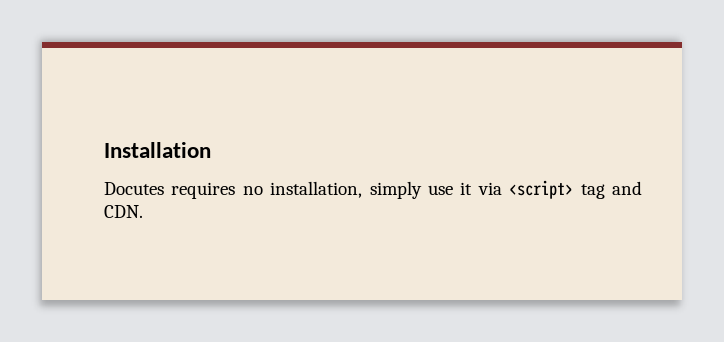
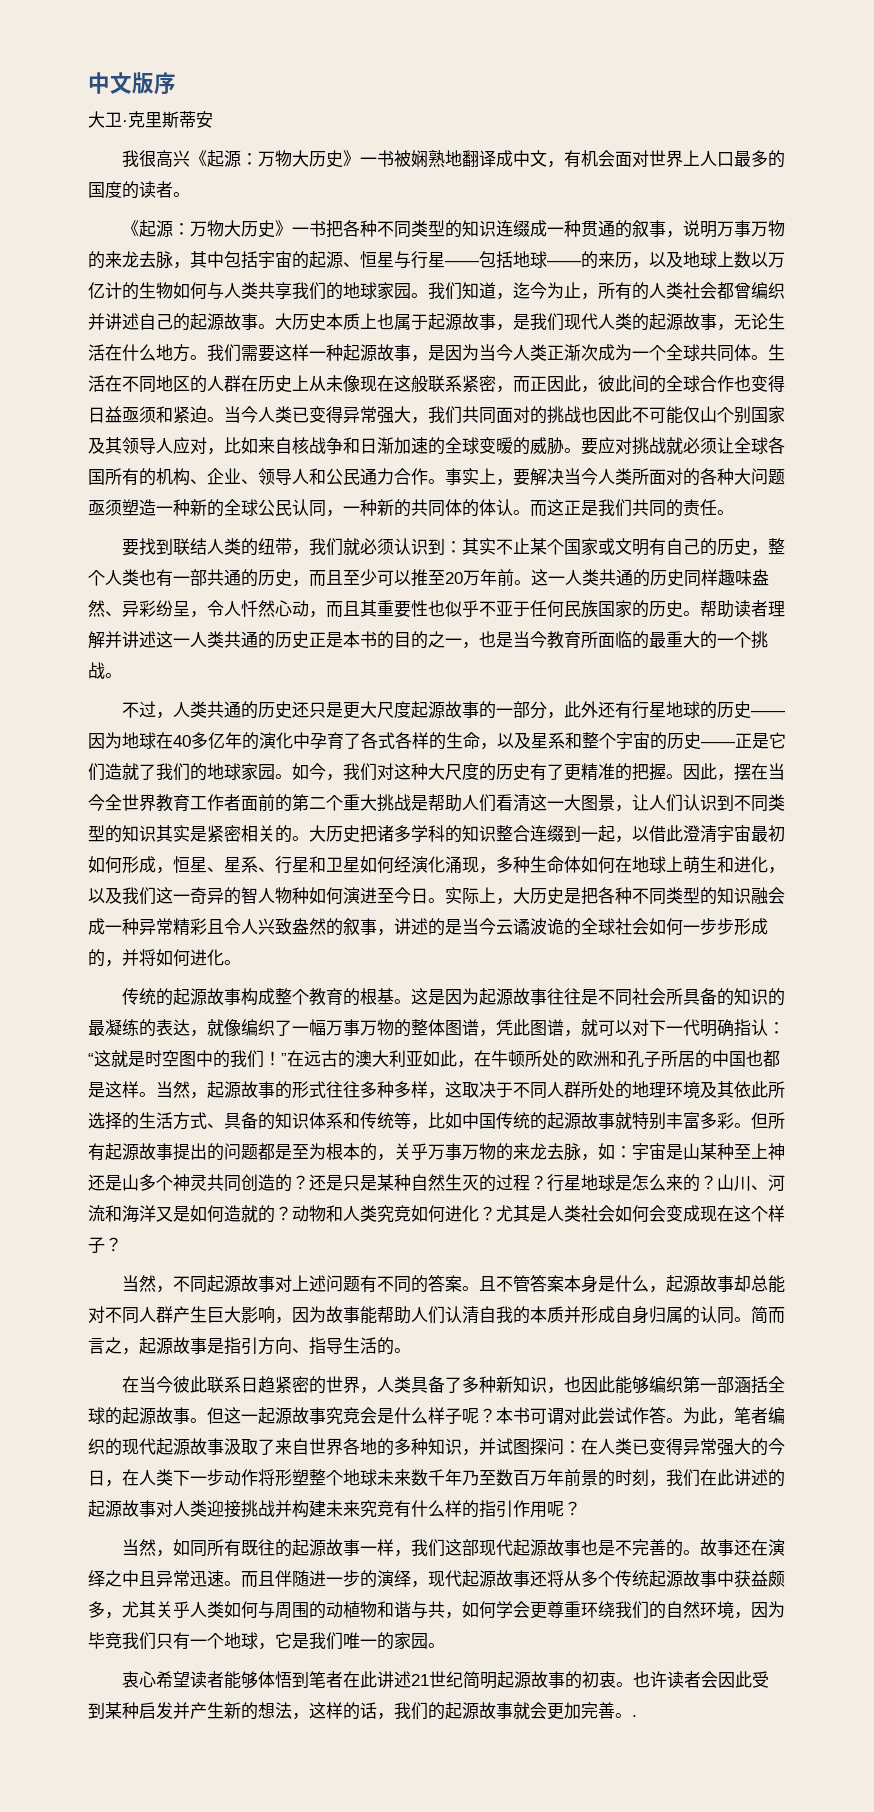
[104,142,211,158] [104,180,642,199] [104,205,143,218] Installation // Docutes requires no installation, simply use it via <script> tag and CDN. -> [88,72,176,95] [88,111,213,128] [122,150,786,168] [88,181,190,199] [122,220,786,238] [88,251,785,269] [88,282,785,300] [88,313,785,331] [88,344,785,362] [88,375,785,393] [88,406,785,424] [88,437,785,455] [88,468,785,486] [88,499,734,517] [122,538,786,556] [88,569,769,587] [88,600,785,618] [88,631,768,649] [88,662,122,680] [122,701,786,719] [88,732,786,750] [88,763,785,781] [88,794,785,812] [88,825,785,843] [88,856,785,874] [88,887,785,905] [88,918,768,936] [88,949,241,967] [122,988,786,1006] [88,1019,785,1037] [88,1050,780,1068] [88,1081,785,1099] [88,1112,785,1130] [88,1143,785,1161] [88,1174,785,1192] [88,1205,785,1223] [88,1237,122,1254] [122,1274,786,1293] [88,1306,785,1324] [88,1337,411,1355] [122,1376,786,1394] [88,1406,785,1425] [88,1438,785,1456] [88,1469,785,1487] [88,1500,581,1518] [122,1539,786,1557] [88,1570,785,1588] [88,1601,785,1619] [88,1632,445,1650] [122,1671,770,1689] [88,1702,637,1720] 中文版序 // 大卫·克里斯蒂安 // 我很高兴《起源：万物大历史》一书被娴熟地翻译成中文，有机会面对世界上人口最多的国度的读者。 // 《起源：万物大历史》一书把各种不同类型的知识连缀成一种贯通的叙事，说明万事万物的来龙去脉，其中包括宇宙的起源、恒星与行星——包括地球——的来历，以及地球上数以万亿计的生物如何与人类共享我们的地球家园。我们知道，迄今为止，所有的人类社会都曾编织并讲述自己的起源故事。大历史本质上也属于起源故事，是我们现代人类的起源故事，无论生活在什么地方。我们需要这样一种起源故事，是因为当今人类正渐次成为一个全球共同体。生活在不同地区的人群在历史上从未像现在这般联系紧密，而正因此，彼此间的全球合作也变得日益亟须和紧迫。当今人类已变得异常强大，我们共同面对的挑战也因此不可能仅山个别国家及其领导人应对，比如来自核战争和日渐加速的全球变暧的威胁。要应对挑战就必须让全球各国所有的机构、企业、领导人和公民通力合作。事实上，要解决当今人类所面对的各种大问题亟须塑造一种新的全球公民认同，一种新的共同体的体认。而这正是我们共同的责任。 // 要找到联结人类的纽带，我们就必须认识到：其实不止某个国家或文明有自己的历史，整个人类也有一部共通的历史，而且至少可以推至20万年前。这一人类共通的历史同样趣味盎然、异彩纷呈，令人忏然心动，而且其重要性也似乎不亚于任何民族国家的历史。帮助读者理解并讲述这一人类共通的历史正是本书的目的之一，也是当今教育所面临的最重大的一个挑战。 // 不过，人类共通的历史还只是更大尺度起源故事的一部分，此外还有行星地球的历史——因为地球在40多亿年的演化中孕育了各式各样的生命，以及星系和整个宇宙的历史——正是它们造就了我们的地球家园。如今，我们对这种大尺度的历史有了更精准的把握。因此，摆在当今全世界教育工作者面前的第二个重大挑战是帮助人们看清这一大图景，让人们认识到不同类型的知识其实是紧密相关的。大历史把诸多学科的知识整合连缀到一起，以借此澄清宇宙最初如何形成，恒星、星系、行星和卫星如何经演化涌现，多种生命体如何在地球上萌生和进化，以及我们这一奇异的智人物种如何演进至今日。实际上，大历史是把各种不同类型的知识融会成一种异常精彩且令人兴致盎然的叙事，讲述的是当今云谲波诡的全球社会如何一步步形成的，并将如何进化。 // 传统的起源故事构成整个教育的根基。这是因为起源故事往往是不同社会所具备的知识的最凝练的表达，就像编织了一幅万事万物的整体图谱，凭此图谱，就可以对下一代明确指认：“这就是时空图中的我们！”在远古的澳大利亚如此，在牛顿所处的欧洲和孔子所居的中国也都是这样。当然，起源故事的形式往往多种多样，这取决于不同人群所处的地理环境及其依此所选择的生活方式、具备的知识体系和传统等，比如中国传统的起源故事就特别丰富多彩。但所有起源故事提出的问题都是至为根本的，关乎万事万物的来龙去脉，如：宇宙是山某种至上神还是山多个神灵共同创造的？还是只是某种自然生灭的过程？行星地球是怎么来的？山川、河流和海洋又是如何造就的？动物和人类究竞如何进化？尤其是人类社会如何会变成现在这个样子？ // 当然，不同起源故事对上述问题有不同的答案。且不管答案本身是什么，起源故事却总能对不同人群产生巨大影响，因为故事能帮助人们认清自我的本质并形成自身归属的认同。简而言之，起源故事是指引方向、指导生活的。 // 在当今彼此联系日趋紧密的世界，人类具备了多种新知识，也因此能够编织第一部涵括全球的起源故事。但这一起源故事究竞会是什么样子呢？本书可谓对此尝试作答。为此，笔者编织的现代起源故事汲取了来自世界各地的多种知识，并试图探问：在人类已变得异常强大的今日，在人类下一步动作将形塑整个地球未来数千年乃至数百万年前景的时刻，我们在此讲述的起源故事对人类迎接挑战并构建未来究竞有什么样的指引作用呢？ // 当然，如同所有既往的起源故事一样，我们这部现代起源故事也是不完善的。故事还在演绎之中且异常迅速。而且伴随进一步的演绎，现代起源故事还将从多个传统起源故事中获益颇多，尤其关乎人类如何与周围的动植物和谐与共，如何学会更尊重环绕我们的自然环境，因为毕竞我们只有一个地球，它是我们唯一的家园。 // 衷心希望读者能够体悟到笔者在此讲述21世纪简明起源故事的初衷。也许读者会因此受到某种启发并产生新的想法，这样的话，我们的起源故事就会更加完善。.

